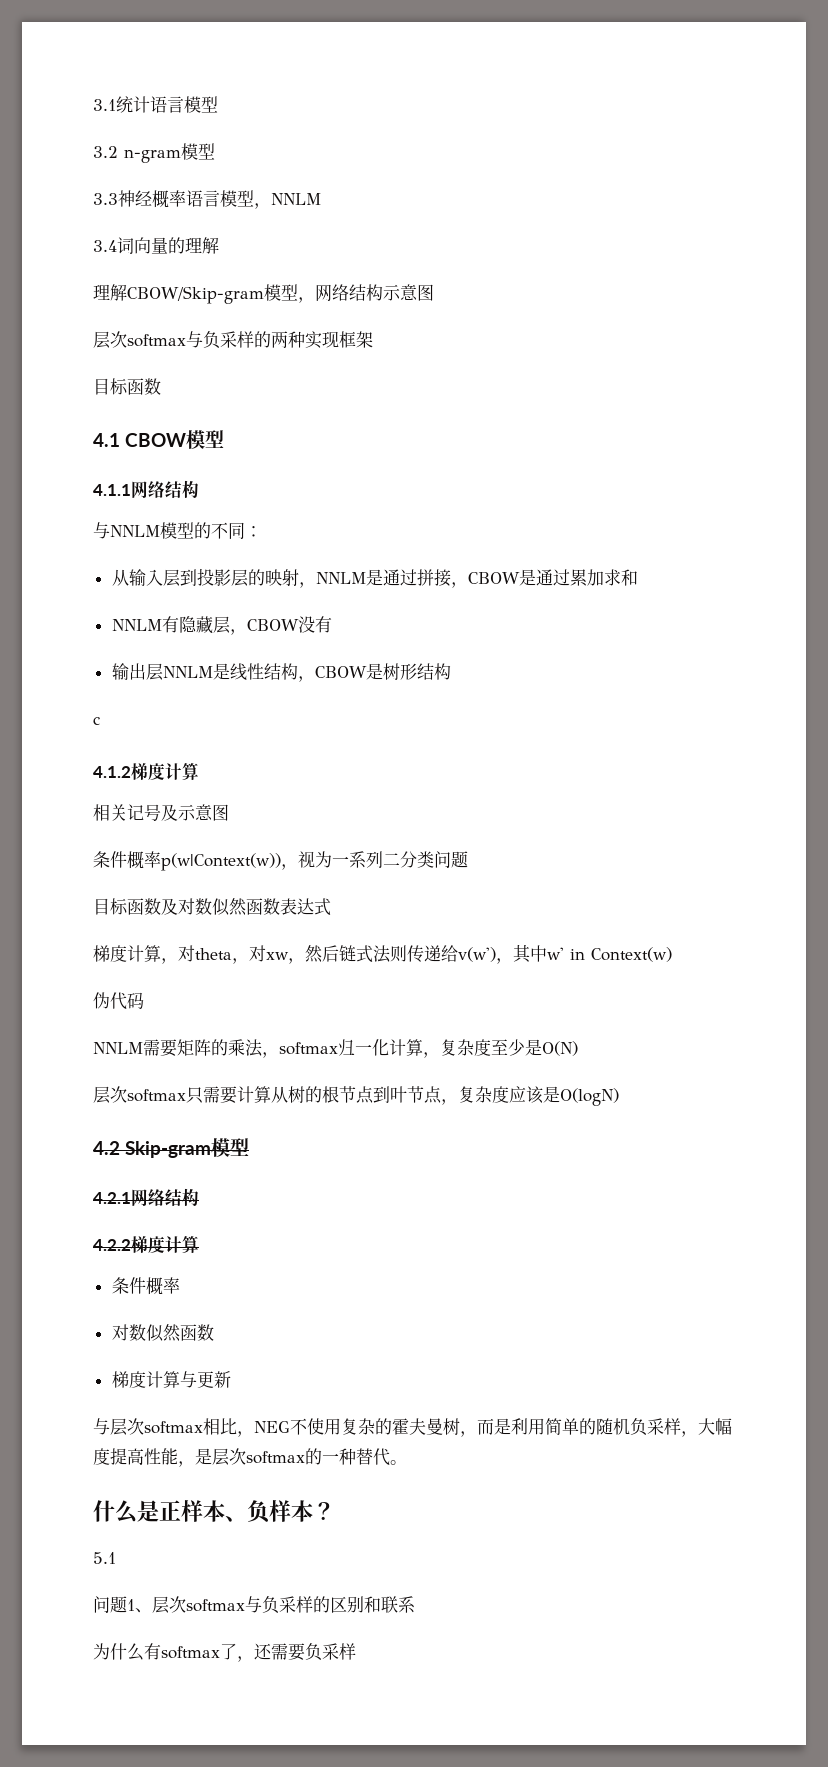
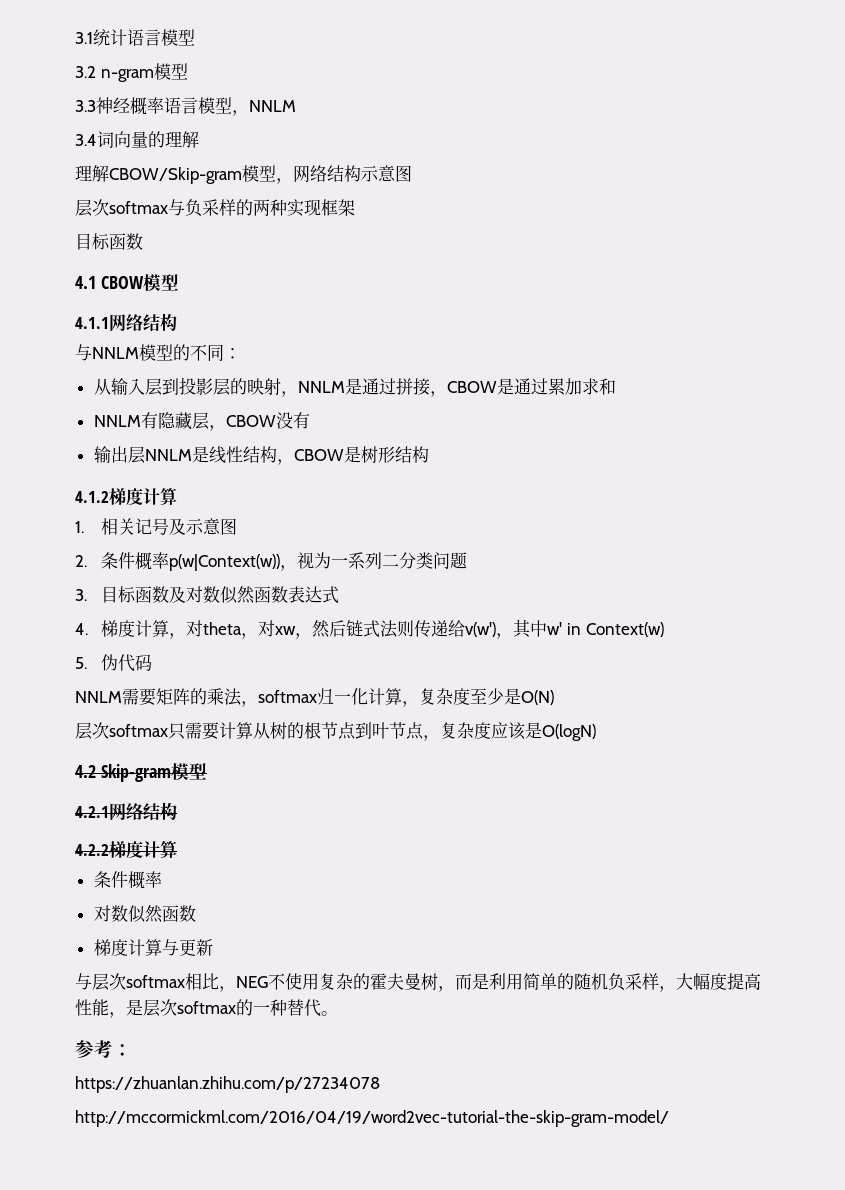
[93,716,100,725] // c -> (429, 454) none
(199, 771) none -> [75,521,84,533] 1.
(229, 812) none -> [75,555,87,567] 2.
(468, 859) none -> [75,589,87,601] 3.
(331, 907) none -> [75,623,88,635] 4.
(672, 954) none -> [75,657,87,669] 5.
[93,1500,335,1524] [93,1552,116,1564] [93,1596,415,1614] [93,1643,356,1662] 什么是正样本、负样本？ // 5.1 // 问题1、层次softmax与负采样的区别和联系 // 为什么有softmax了，还需要负采样 -> [75,1040,132,1058] [75,1076,380,1093] [75,1110,669,1127] 参考： // https://zhuanlan.zhihu.com/p/27234078 // http://mccormickml.com/2016/04/19/word2vec-tutorial-the-skip-gram-model/

